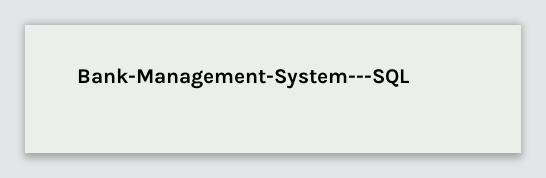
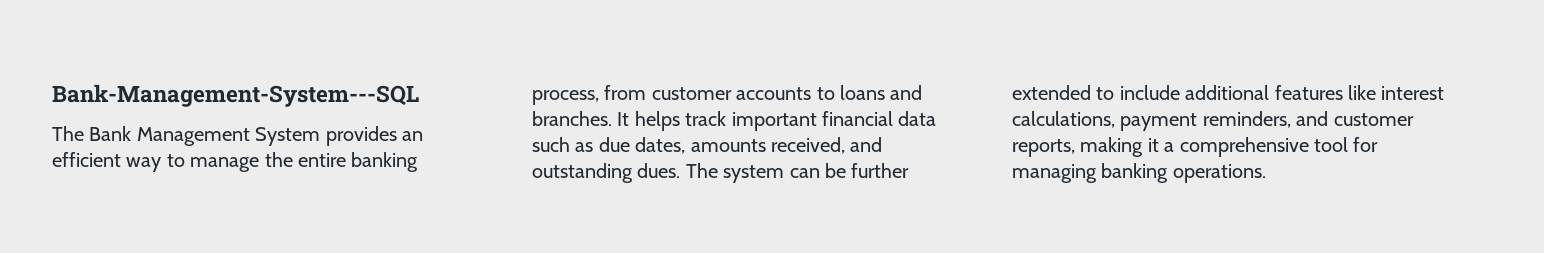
(410, 78) none -> [52,126,423,146] [52,152,419,172] [532,85,923,105] [532,111,937,131] [532,137,883,154] [532,163,910,183] [1012,85,1445,100] [1012,111,1414,131] [1012,137,1379,157] [1012,163,1266,183] // The Bank Management System provides an efficient way to manage the entire banking process, from customer accounts to loans and branches. It helps track important financial data such as due dates, amounts received, and outstanding dues. The system can be further extended to include additional features like interest calculations, payment reminders, and customer reports, making it a comprehensive tool for managing banking operations.

